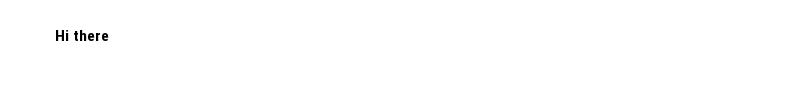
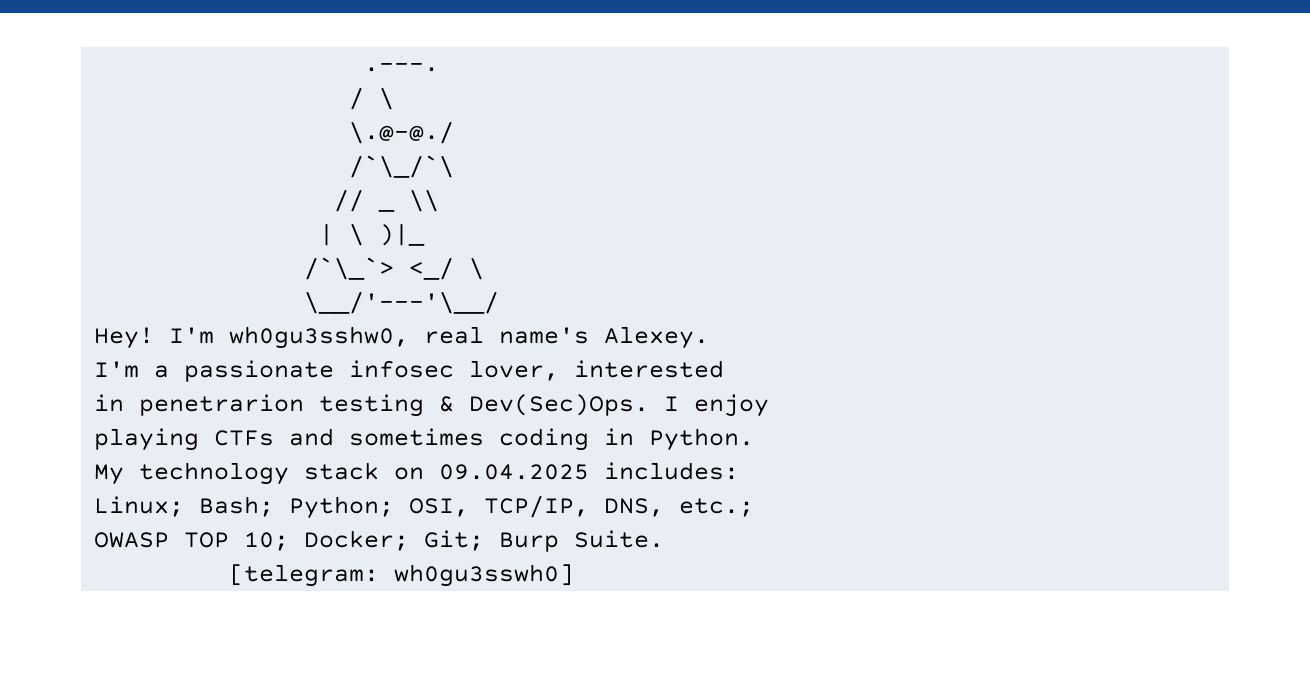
[55,30,110,41] Hi there -> [363,63,439,72] [348,87,394,110] [348,121,454,144] [348,155,454,178] [333,189,439,212] [318,223,425,246] [303,257,484,280] [303,291,499,314] [93,326,709,349] [93,360,724,382] [93,394,769,417] [93,428,754,451] [93,462,739,485] [93,495,754,519] [93,530,664,552] [228,564,574,587] .---. // / \ // \.@-@./ // /`\_/`\ // // _ \\ // | \ )|_ // /`\_`> <_/ \ // \__/'---'\__/ // Hey! I'm wh0gu3sshw0, real name's Alexey. // I'm a passionate infosec lover, interested // in penetrarion testing & Dev(Sec)Ops. I enjoy // playing CTFs and sometimes coding in Python. // My technology stack on 09.04.2025 includes: // Linux; Bash; Python; OSI, TCP/IP, DNS, etc.; // OWASP TOP 10; Docker; Git; Burp Suite. // [telegram: wh0gu3sswh0]

